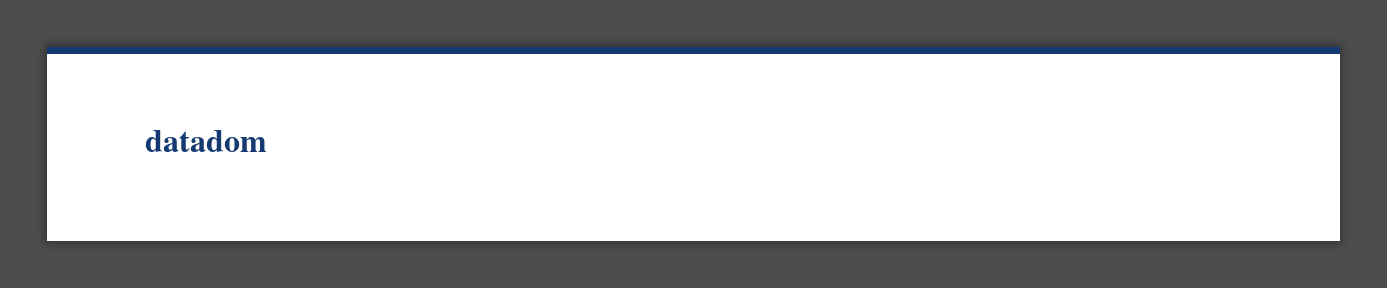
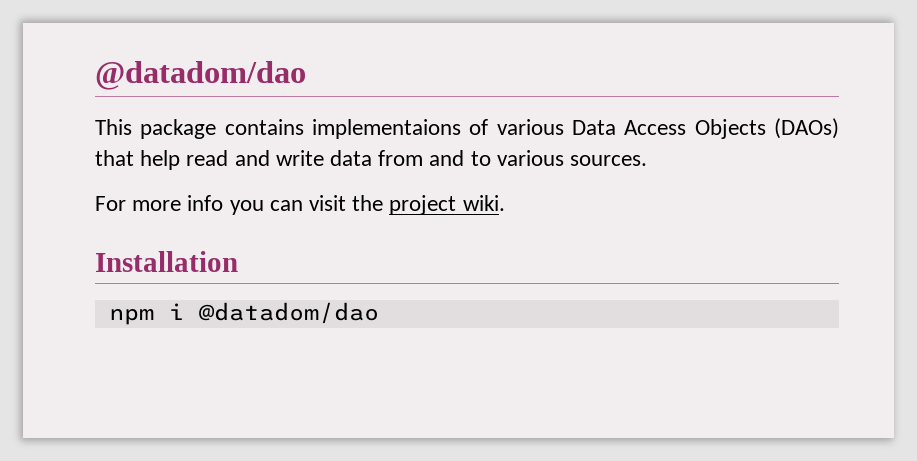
[145,130,267,152] datadom -> [95,61,306,90] [95,118,839,139] [95,150,648,170] [95,195,505,215] [95,251,238,272] [108,302,379,325] @datadom/dao // This package contains implementaions of various Data Access Objects (DAOs) that help read and write data from and to various sources. // For more info you can visit the project wiki. // Installation // npm i @datadom/dao

